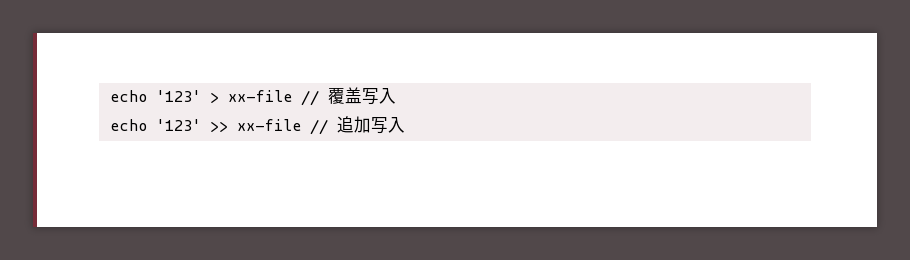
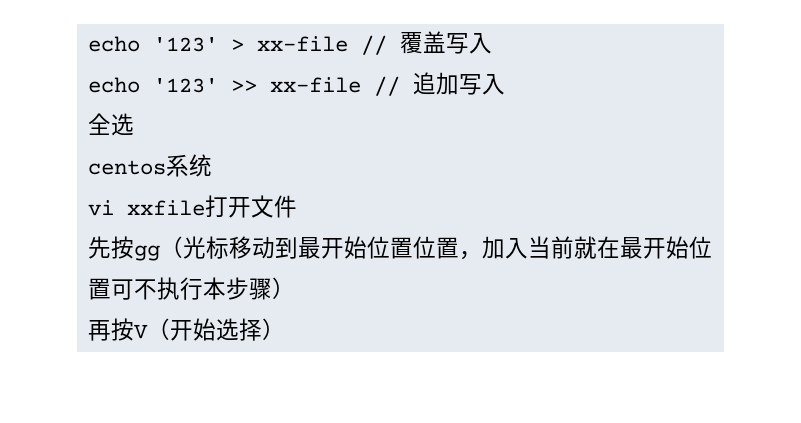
(405, 125) none -> [88,113,135,136] [88,154,213,177] [88,195,298,218] [88,236,713,261] [88,277,296,300] [88,318,286,341] // 全选 // centos系统 // vi xxfile打开文件 // 先按gg（光标移动到最开始位置位置，加入当前就在最开始位置可不执行本步骤） // 再按V（开始选择）

